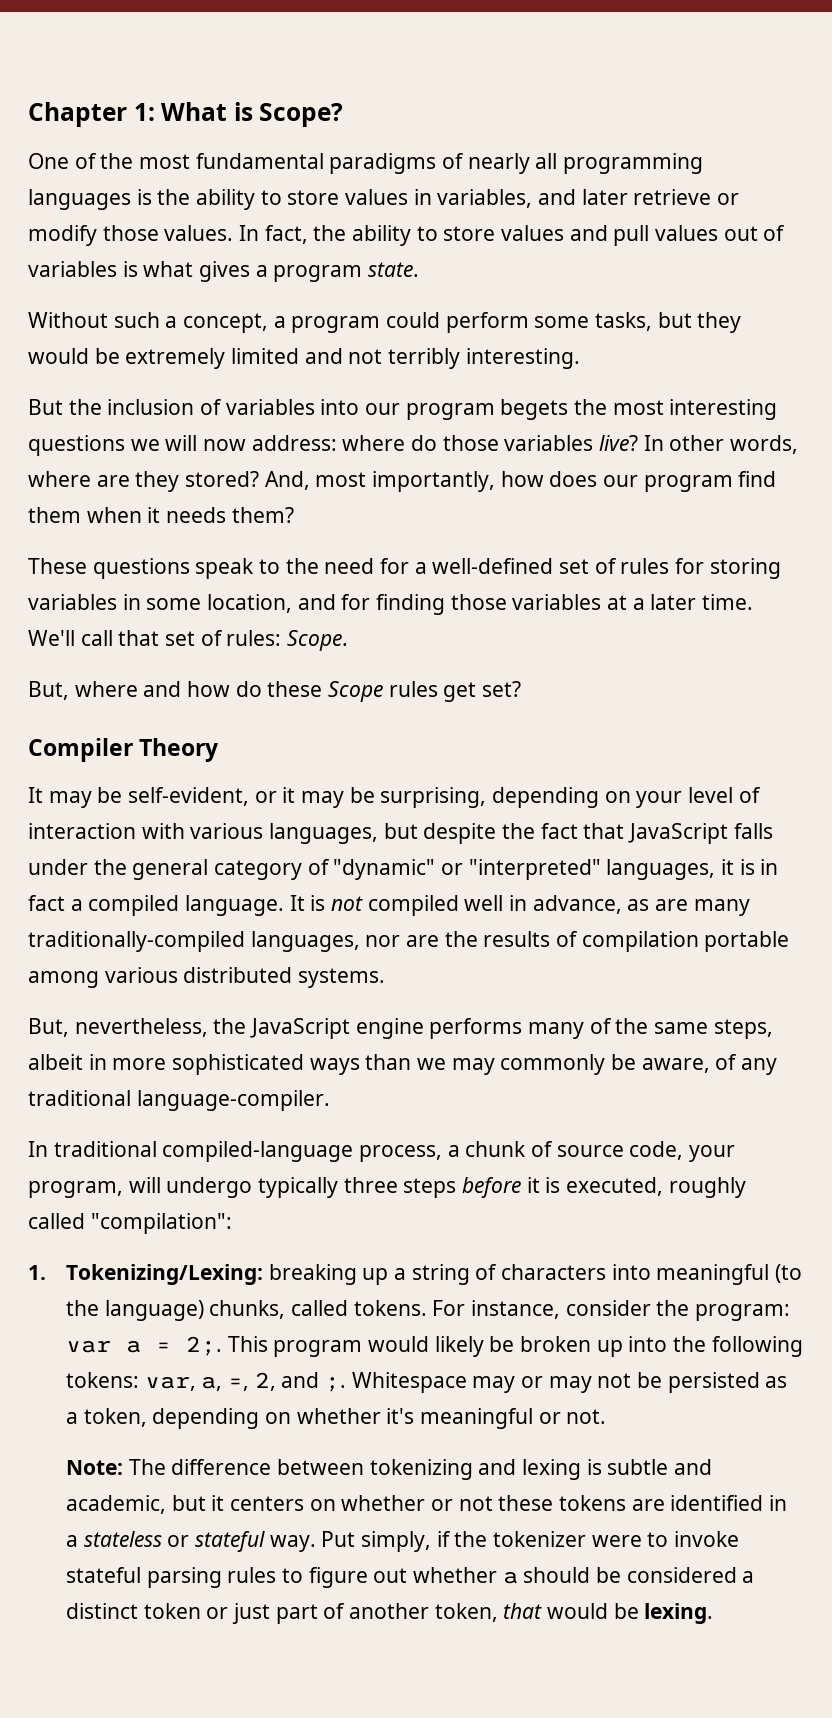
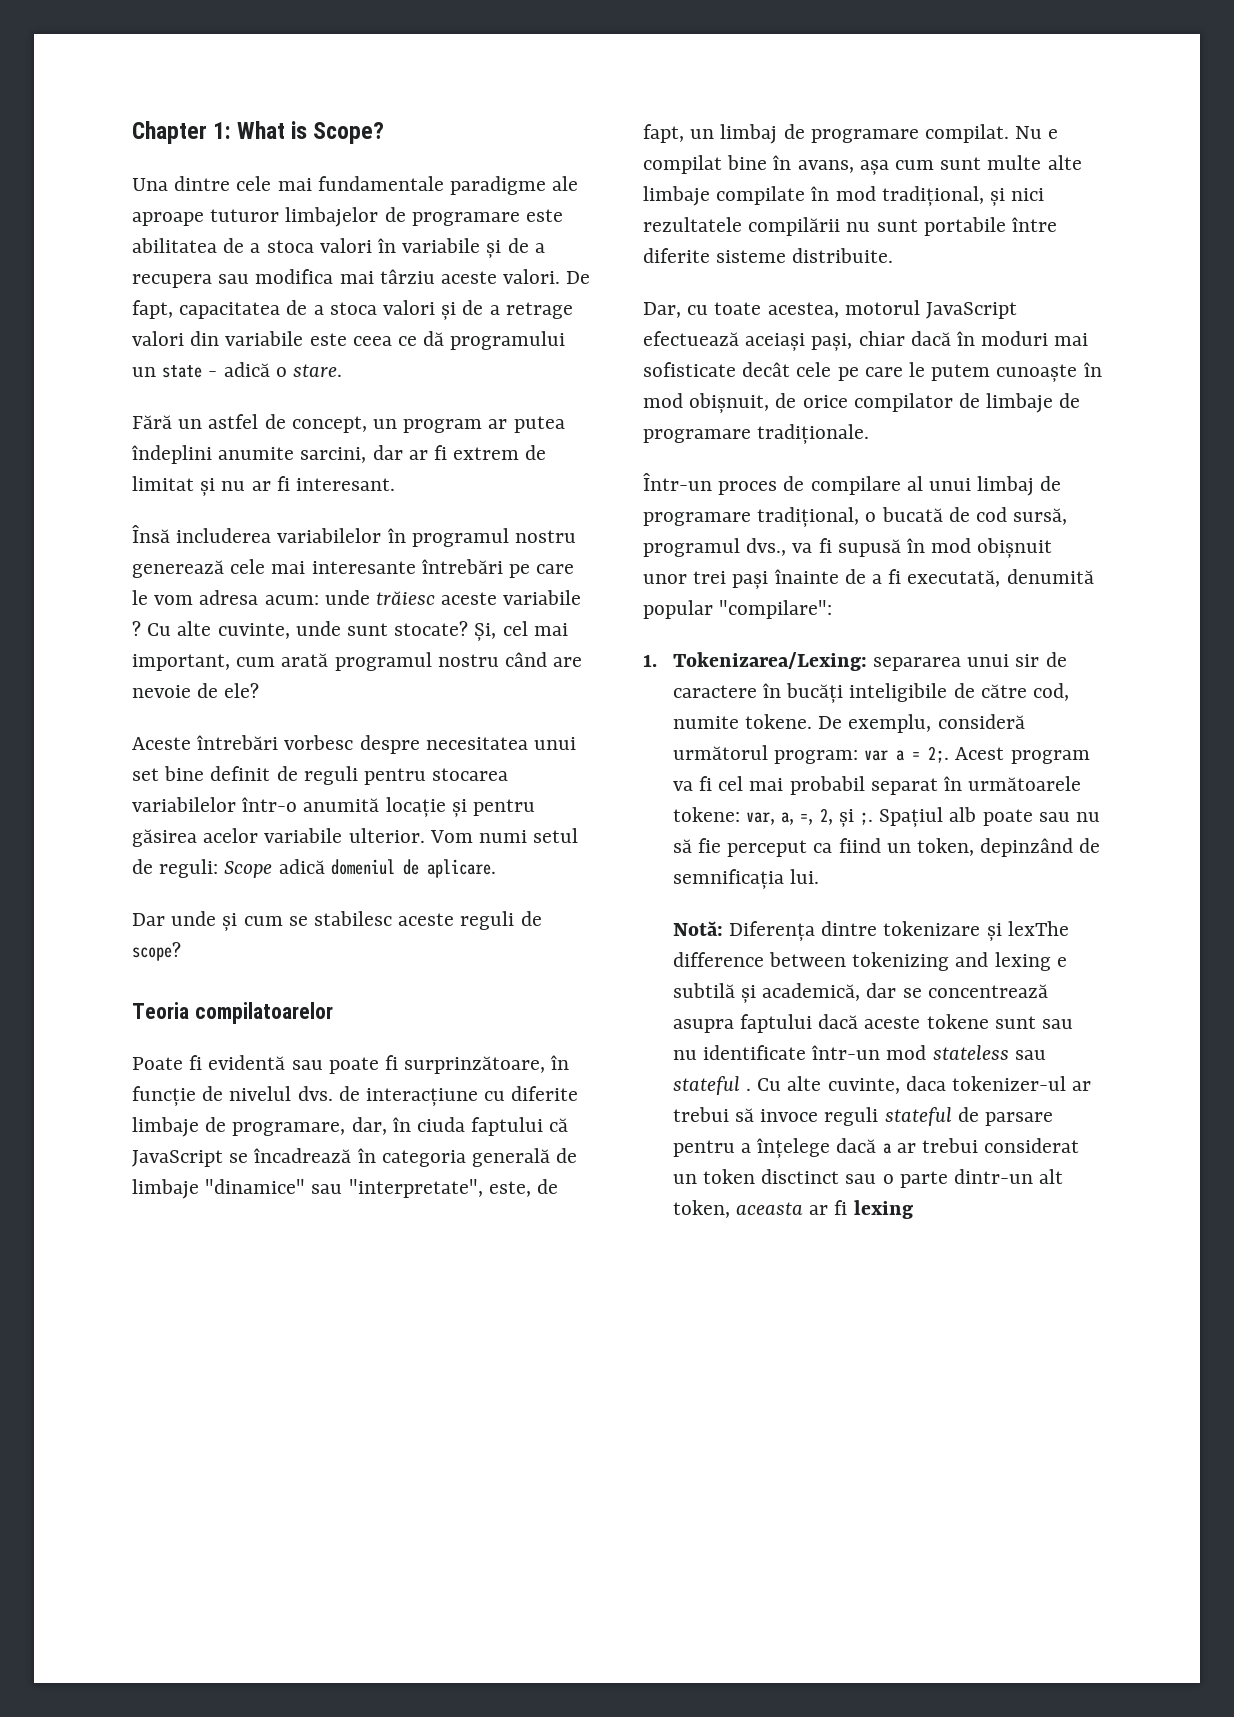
[28,153,704,174] [28,189,740,210] [28,225,786,246] [28,261,420,282] [28,312,742,333] [28,348,580,369] [28,399,778,420] [28,435,799,456] [28,471,777,492] [28,507,294,523] [28,558,781,579] [28,594,754,615] [28,630,349,651] [28,681,522,702] [28,738,220,762] [28,787,761,808] [28,823,773,844] [28,859,779,880] [28,895,750,916] [28,931,790,952] [28,967,386,988] [28,1018,773,1039] [28,1054,778,1075] [28,1090,330,1111] [28,1141,736,1162] [28,1177,746,1198] [28,1213,232,1234] [28,1264,803,1285] [65,1300,690,1321] One of the most fundamental paradigms of nearly all programming languages is the ability to store values in variables, and later retrieve or modify those values. In fact, the ability to store values and pull values out of variables is what gives a program state. // Without such a concept, a program could perform some tasks, but they would be extremely limited and not terribly interesting. // But the inclusion of variables into our program begets the most interesting questions we will now address: where do those variables live? In other words, where are they stored? And, most importantly, how does our program find them when it needs them? // These questions speak to the need for a well-defined set of rules for storing variables in some location, and for finding those variables at a later time. We'll call that set of rules: Scope. // But, where and how do these Scope rules get set? // Compiler Theory // It may be self-evident, or it may be surprising, depending on your level of interaction with various languages, but despite the fact that JavaScript falls under the general category of "dynamic" or "interpreted" languages, it is in fact a compiled language. It is not compiled well in advance, as are many traditionally-compiled languages, nor are the results of compilation portable among various distributed systems. // But, nevertheless, the JavaScript engine performs many of the same steps, albeit in more sophisticated ways than we may commonly be aware, of any traditional language-compiler. // In traditional compiled-language process, a chunk of source code, your program, will undergo typically three steps before it is executed, roughly called "compilation": // 1. Tokenizing/Lexing: breaking up a string of characters into meaningful (to the language) chunks, called tokens. For instance, consider the -> [132,176,579,195] [132,207,564,227] [132,238,545,259] [132,269,591,288] [132,300,573,321] [132,331,566,350] [132,362,343,378] [132,414,565,433] [132,445,547,464] [132,476,396,497] [132,525,577,547] [132,559,575,578] [132,590,582,605] [132,621,568,642] [132,652,583,671] [132,683,260,698] [132,735,577,754] [132,766,509,785] [132,797,536,818] [132,828,579,847] [132,859,496,878] [132,911,542,932] [132,942,181,961] [132,1002,333,1024] [132,1055,570,1074] [132,1086,579,1107] [132,1117,569,1137] [132,1148,578,1167] [132,1179,559,1199] [643,124,1059,144] [643,155,1082,176] [643,186,1045,207] [643,217,1058,236] [643,248,894,263] [643,300,1018,319] [643,331,1089,352] [643,362,1102,383] [643,393,1081,414] [643,424,870,445] [643,473,1062,496] [643,507,1068,528] [643,538,1053,559] [643,569,1094,590] [643,600,833,619] [643,652,1067,671] [672,683,1070,704] [672,714,1025,733] [672,745,768,760] Una dintre cele mai fundamentale paradigme ale aproape tuturor limbajelor de programare este abilitatea de a stoca valori în variabile și de a recupera sau modifica mai târziu aceste valori. De fapt, capacitatea de a stoca valori și de a retrage valori din variabile este ceea ce dă programului un state - adică o stare. // Fără un astfel de concept, un program ar putea îndeplini anumite sarcini, dar ar fi extrem de limitat și nu ar fi interesant. // Însă includerea variabilelor în programul nostru generează cele mai interesante întrebări pe care le vom adresa acum: unde trăiesc aceste variabile ? Cu alte cuvinte, unde sunt stocate? Și, cel mai important, cum arată programul nostru când are nevoie de ele? // Aceste întrebări vorbesc despre necesitatea unui set bine definit de reguli pentru stocarea variabilelor într-o anumită locație și pentru găsirea acelor variabile ulterior. Vom numi setul de reguli: Scope adică domeniul de aplicare. // Dar unde și cum se stabilesc aceste reguli de scope? // Teoria compilatoarelor // Poate fi evidentă sau poate fi surprinzătoare, în funcție de nivelul dvs. de interacțiune cu diferite limbaje de programare, dar, în ciuda faptului că JavaScript se încadrează în categoria generală de limbaje "dinamice" sau "interpretate", este, de fapt, un limbaj de programare compilat. Nu e compilat bine în avans, așa cum sunt multe alte limbaje compilate în mod tradițional, și nici rezultatele compilării nu sunt portabile între diferite sisteme distribuite. // Dar, cu toate acestea, motorul JavaScript efectuează aceiași pași, chiar dacă în moduri mai sofisticate decât cele pe care le putem cunoaște în mod obișnuit, de orice compilator de limbaje de programare tradiționale. // Într-un proces de compilare al unui limbaj de programare tradițional, o bucată de cod sursă, programul dvs., va fi supusă în mod obișnuit unor trei pași înainte de a fi executată, denumită popular "compilare": // 1. Tokenizarea/Lexing: separarea unui sir de caractere în bucăți inteligibile de către cod, numite tokene. De exemplu, consideră următorul
[227,1336,803,1357] [65,1372,788,1393] [65,1408,607,1429] [65,1459,166,1475] This program would likely be broken up into the following tokens: var, a, =, 2, and ;. Whitespace may or may not be persisted as a token, depending on whether it's meaningful or not. // Note: The -> [955,747,1090,764] [672,776,1082,795] [672,807,1101,828] [672,838,1101,857] [672,869,819,890] [672,921,1069,942] Acest program va fi cel mai probabil separat în următoarele tokene: var, a, =, 2, și ;. Spațiul alb poate sau nu să fie perceput ca fiind un token, depinzând de semnificația lui. // Notă: Diferența dintre tokenizare și lexThe
[586,1459,713,1475] [65,1495,788,1514] [65,1531,740,1552] [65,1567,755,1588] [65,1603,714,1624] is subtle and academic, but it centers on whether or not these tokens are identified in a stateless or stateful way. Put simply, if the tokenizer were to invoke stateful parsing rules to figure out whether a should be considered a distinct token or just part of another token, that would be lexing. -> [1056,957,1067,967] [672,983,1048,1004] [672,1014,1074,1033] [672,1045,1046,1060] [672,1076,1092,1095] [672,1107,1054,1126] [672,1138,1080,1159] [672,1169,1064,1188] [672,1200,913,1219] e subtilă și academică, dar se concentrează asupra faptului dacă aceste tokene sunt sau nu identificate într-un mod stateless sau stateful . Cu alte cuvinte, daca tokenizer-ul ar trebui să invoce reguli stateful de parsare pentru a înțelege dacă a ar trebui considerat un token disctinct sau o parte dintr-un alt token, aceasta ar fi lexing

